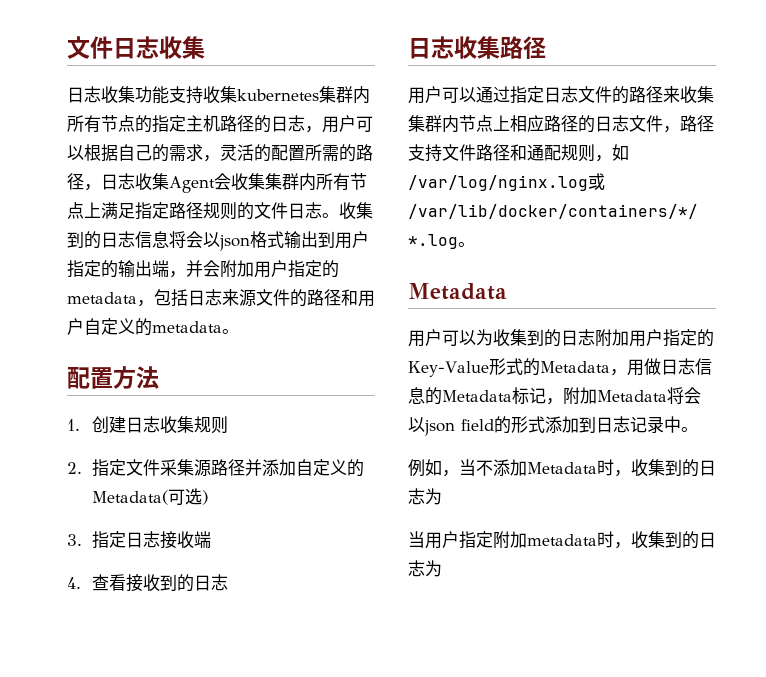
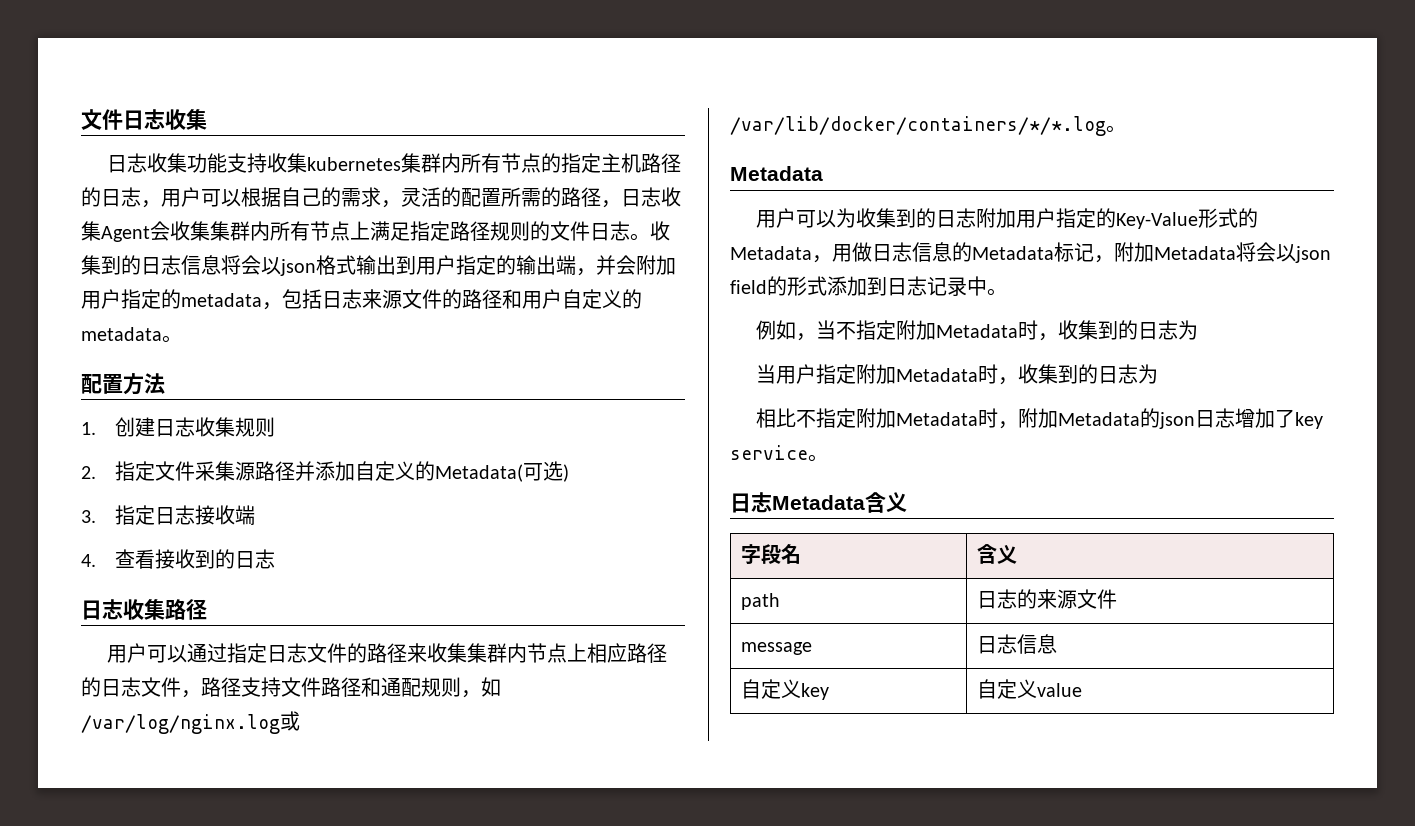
[493,459,510,476] 添 -> [856,320,917,340] 指定附
[527,531,716,549] [408,560,442,577] metadata时，收集到的日志为 -> [896,364,1159,385] [756,408,1324,429] [730,445,828,462] [730,492,907,513] [740,544,801,564] [976,544,1017,564] [740,593,780,610] [976,589,1117,609] [740,642,812,655] [976,634,1057,654] [740,679,829,700] [976,679,1082,699] Metadata时，收集到的日志为 // 相比不指定附加Metadata时，附加Metadata的json日志增加了key service。 // 日志Metadata含义 // 字段名 | 含义 // path | 日志的来源文件 // message | 日志信息 // 自定义key | 自定义value

